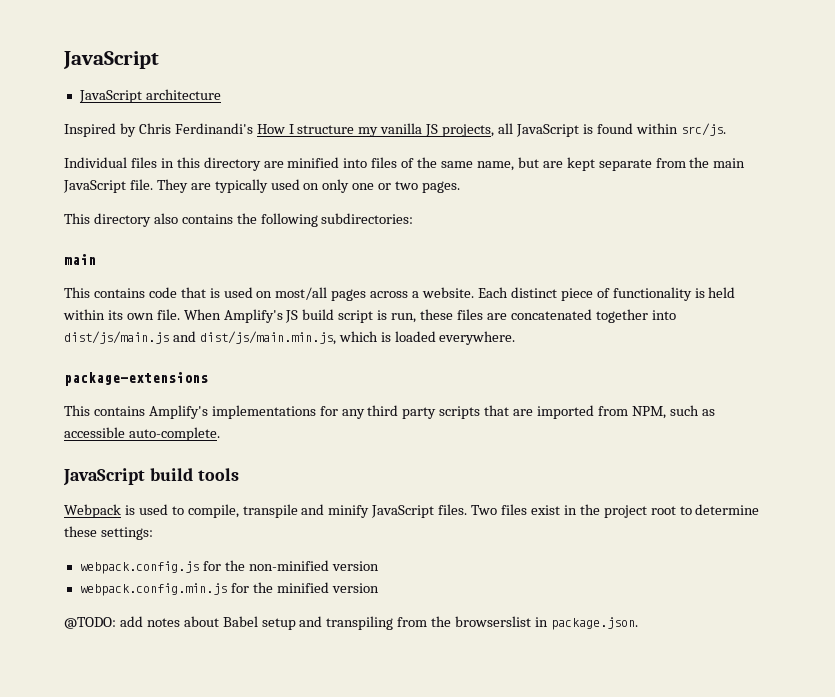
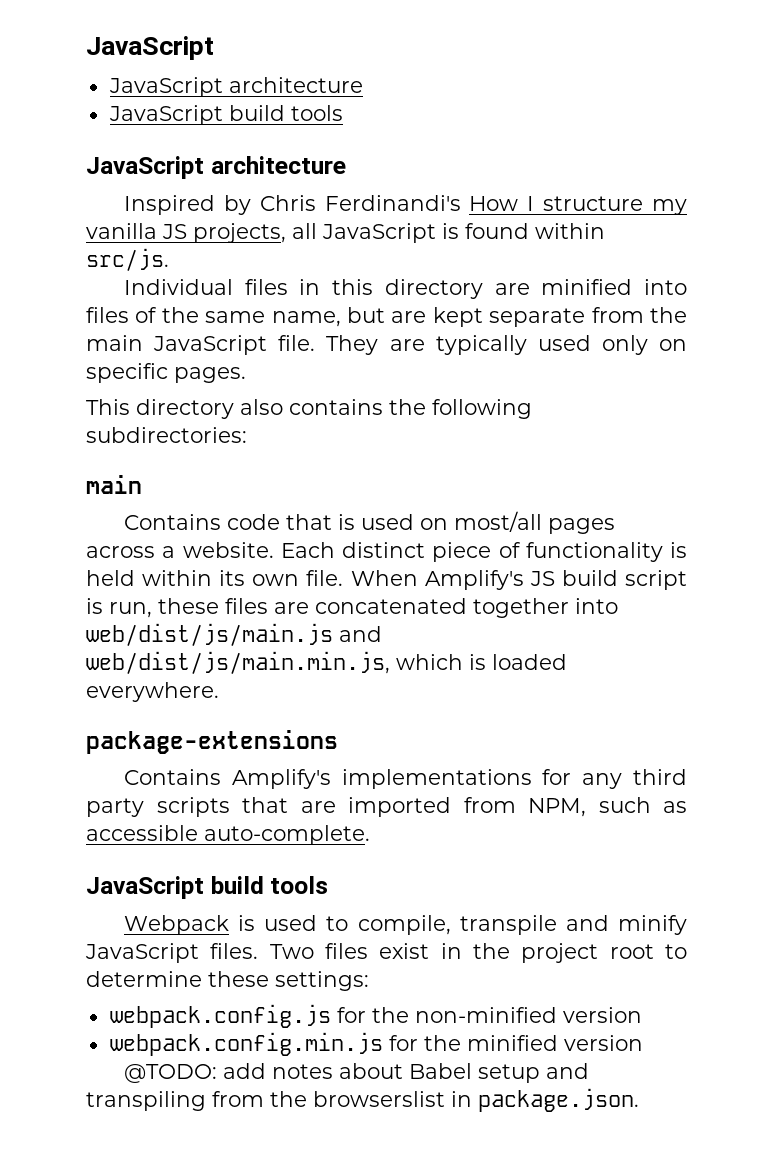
(221, 94) none -> [108,105,343,125] [86,156,346,179] // JavaScript build tools // JavaScript architecture
[303,179,419,193] on only one or two -> [601,335,687,355] [86,363,168,383] only on specific
[64,287,145,298] This contains -> [124,514,222,530] Contains
[64,331,336,345] dist/js/main.js and dist/js/main.min.js, -> [86,623,382,646] [86,651,390,674] web/dist/js/main.js and web/dist/js/main.min.js,
[64,405,145,416] This contains -> [124,769,222,785] Contains

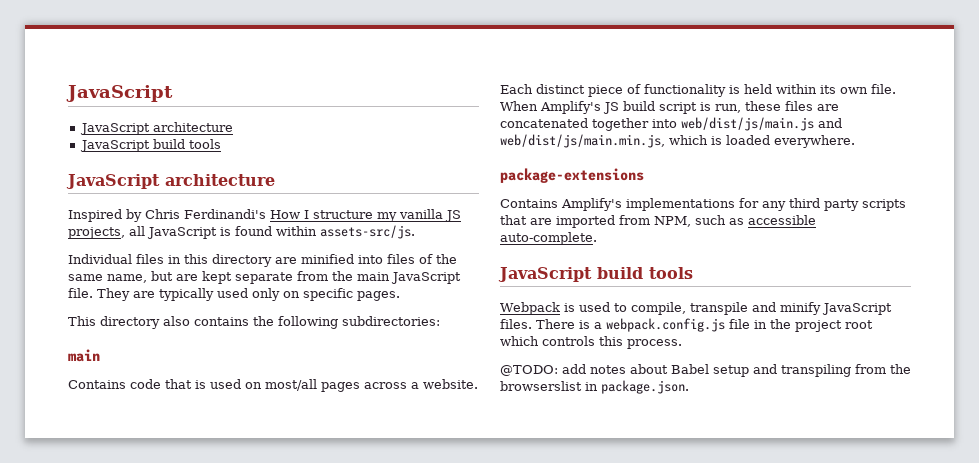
[86,248,169,271] src/js. -> [320,225,415,239] assets-src/js.
[269,943,687,963] [86,971,369,991] [109,1004,642,1028] [109,1032,643,1056] Two files exist in the project root to determine these settings: // webpack.config.js for the non-minified version // webpack.config.min.js for the minified version -> [536,318,873,332] [500,336,682,349] There is a webpack.config.js file in the project root which controls this process.

